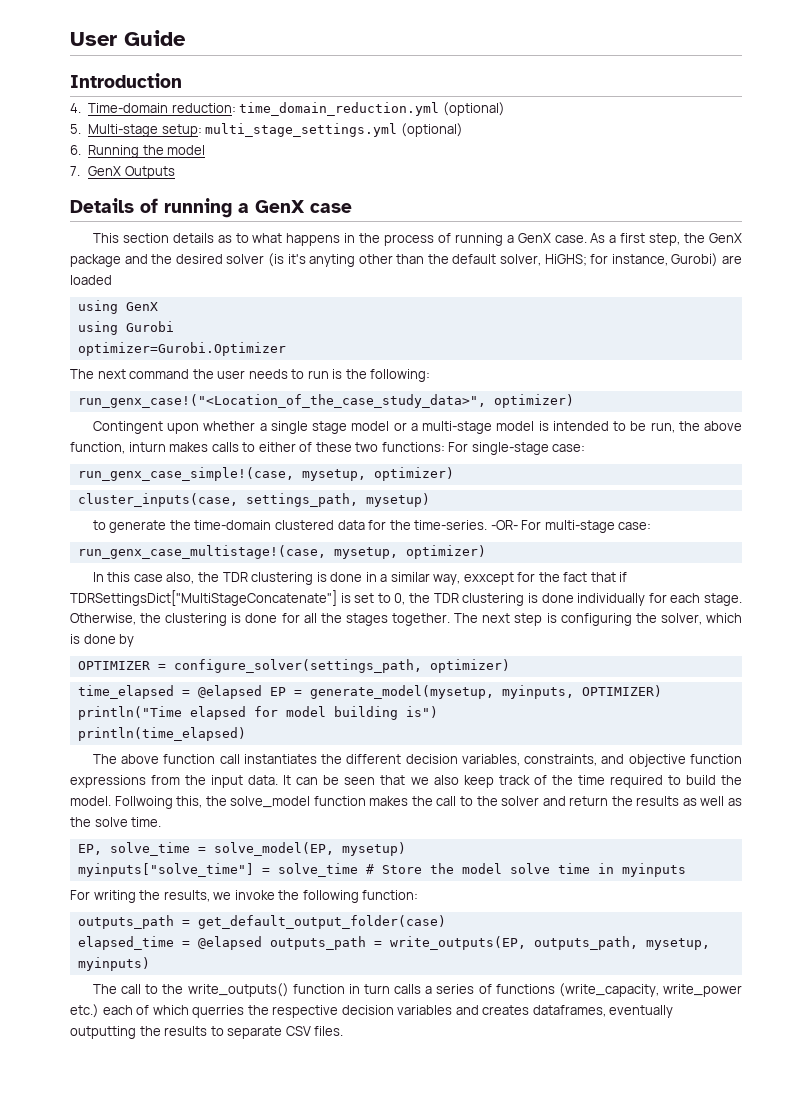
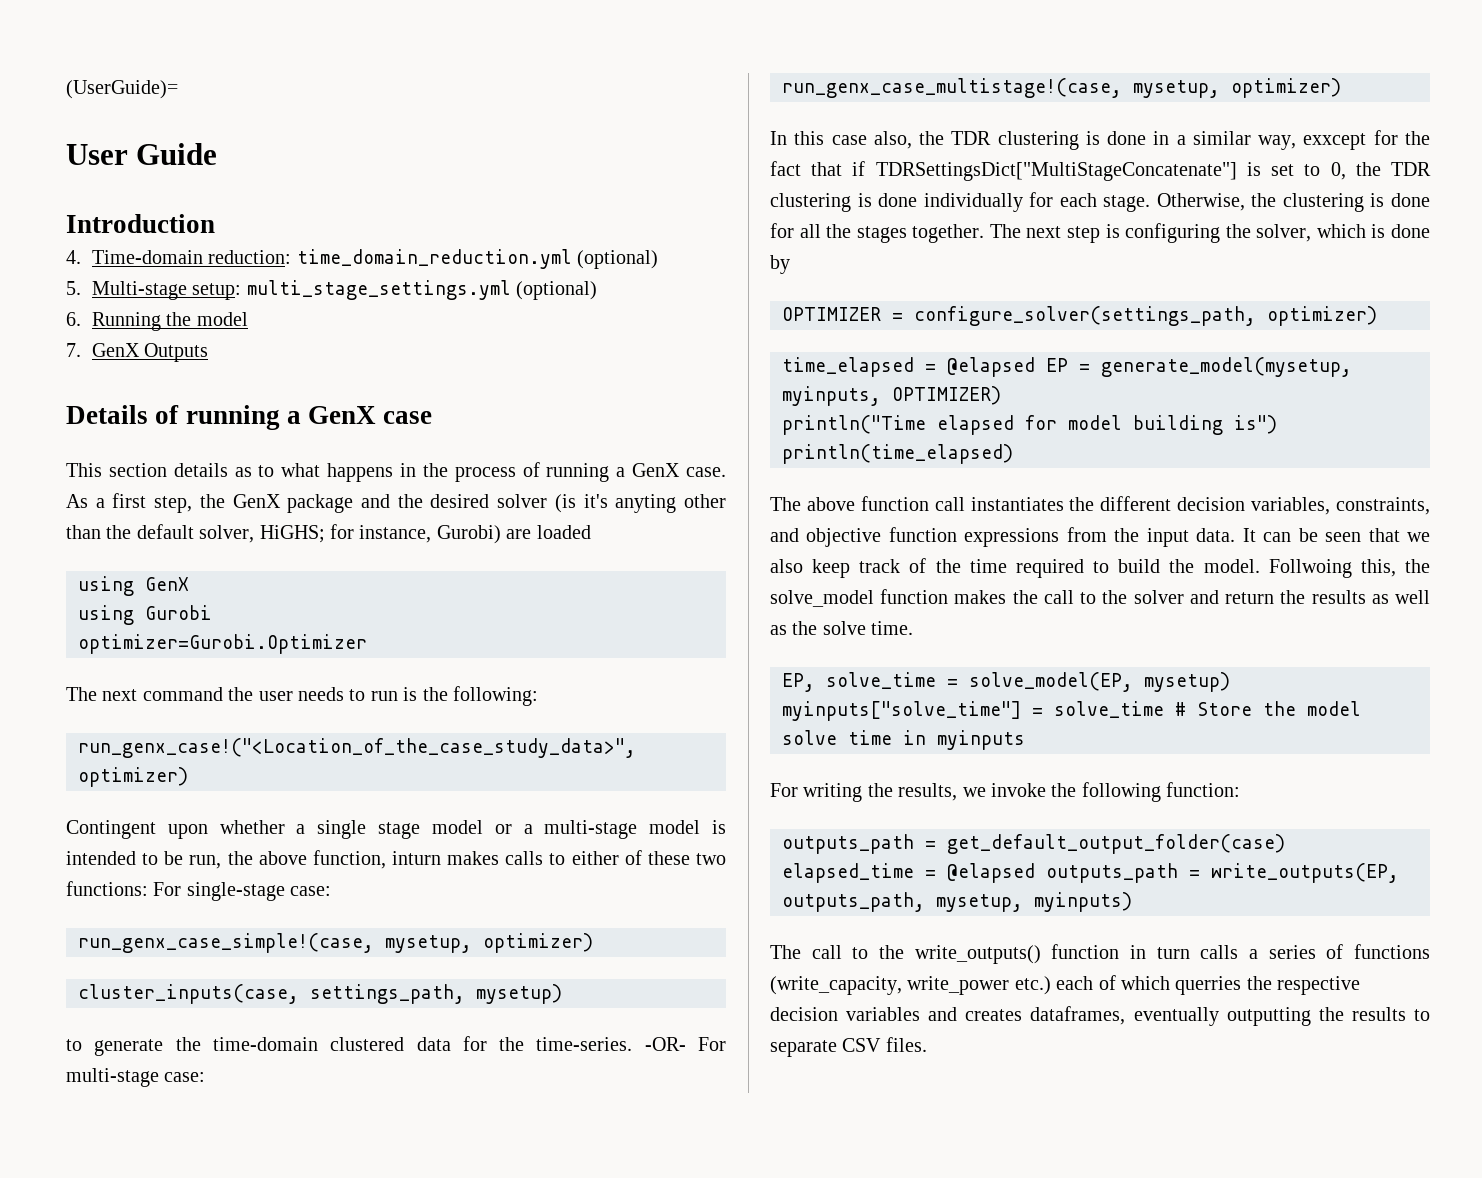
(70, 39) none -> [66,80,178,99] (UserGuide)= //

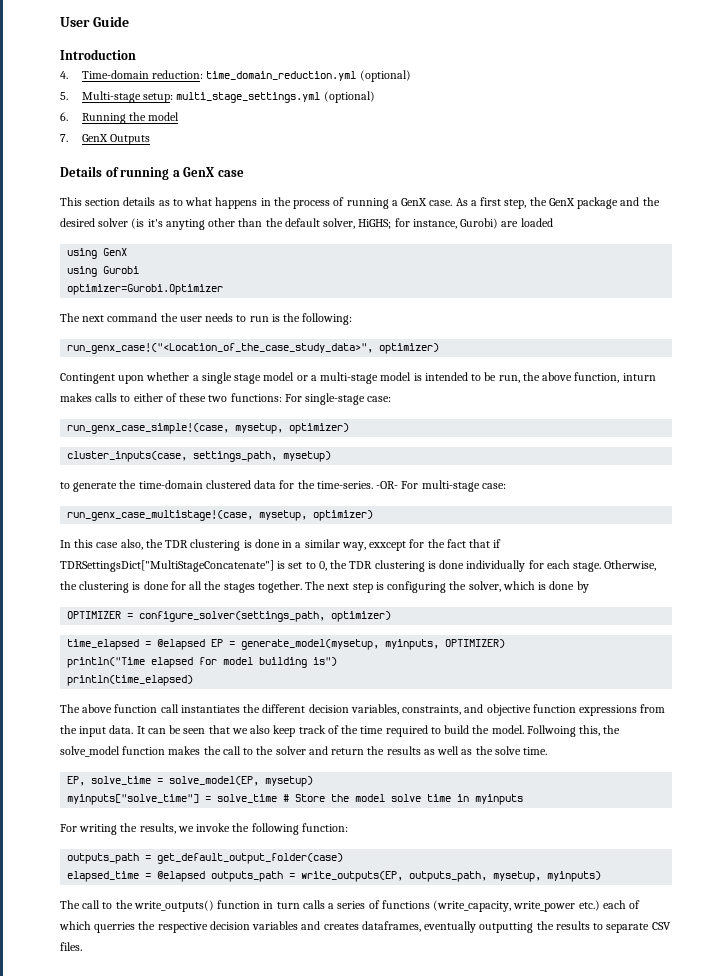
[66,80,178,99] (UserGuide)= // -> (60, 22) none

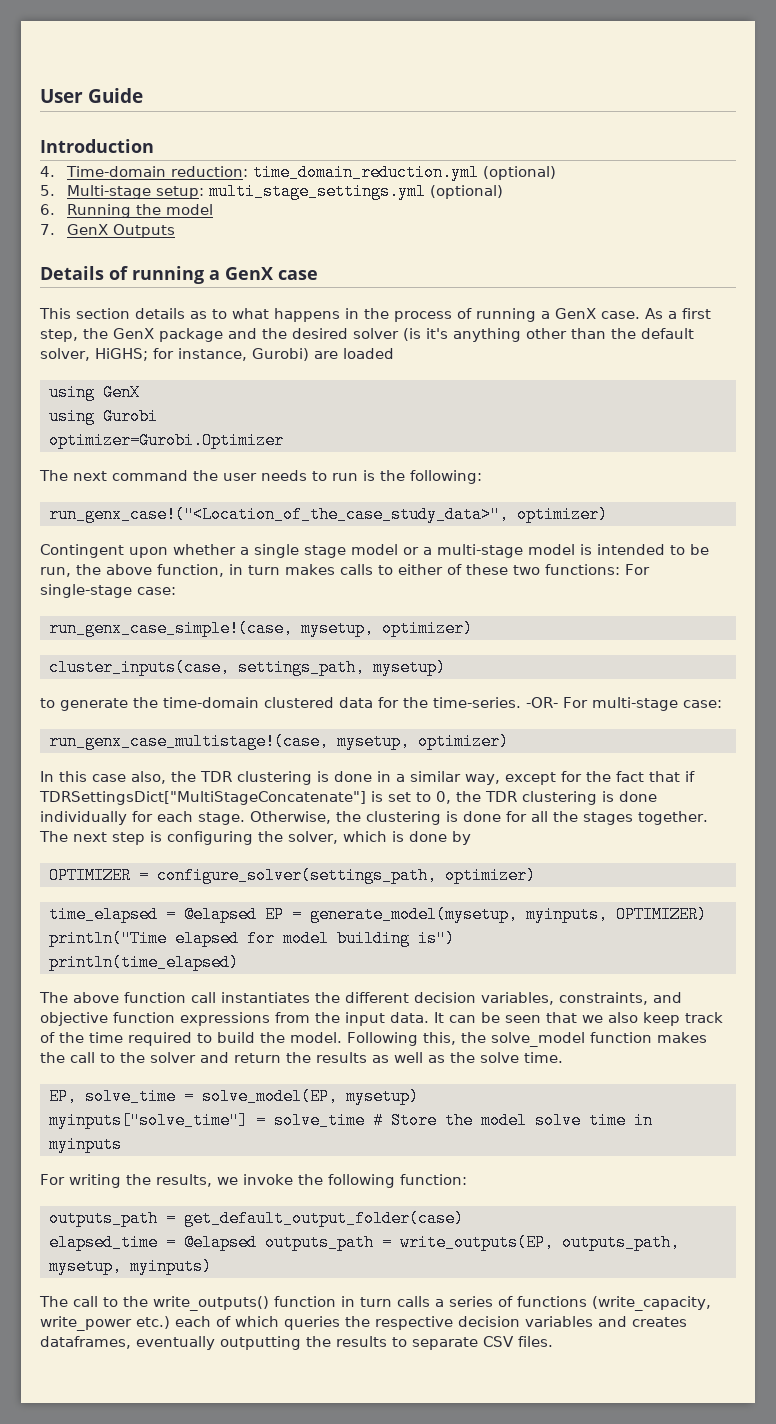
[165,219,205,230] anyting -> [453,328,521,342] anything
[622,373,656,381] inturn -> [229,564,280,575] in turn
[369,541,407,551] exxcept -> [505,772,556,785] except
[526,725,576,737] Follwoing -> [347,1032,418,1046] Following
[94,922,136,933] querries -> [284,1316,340,1330] queries

